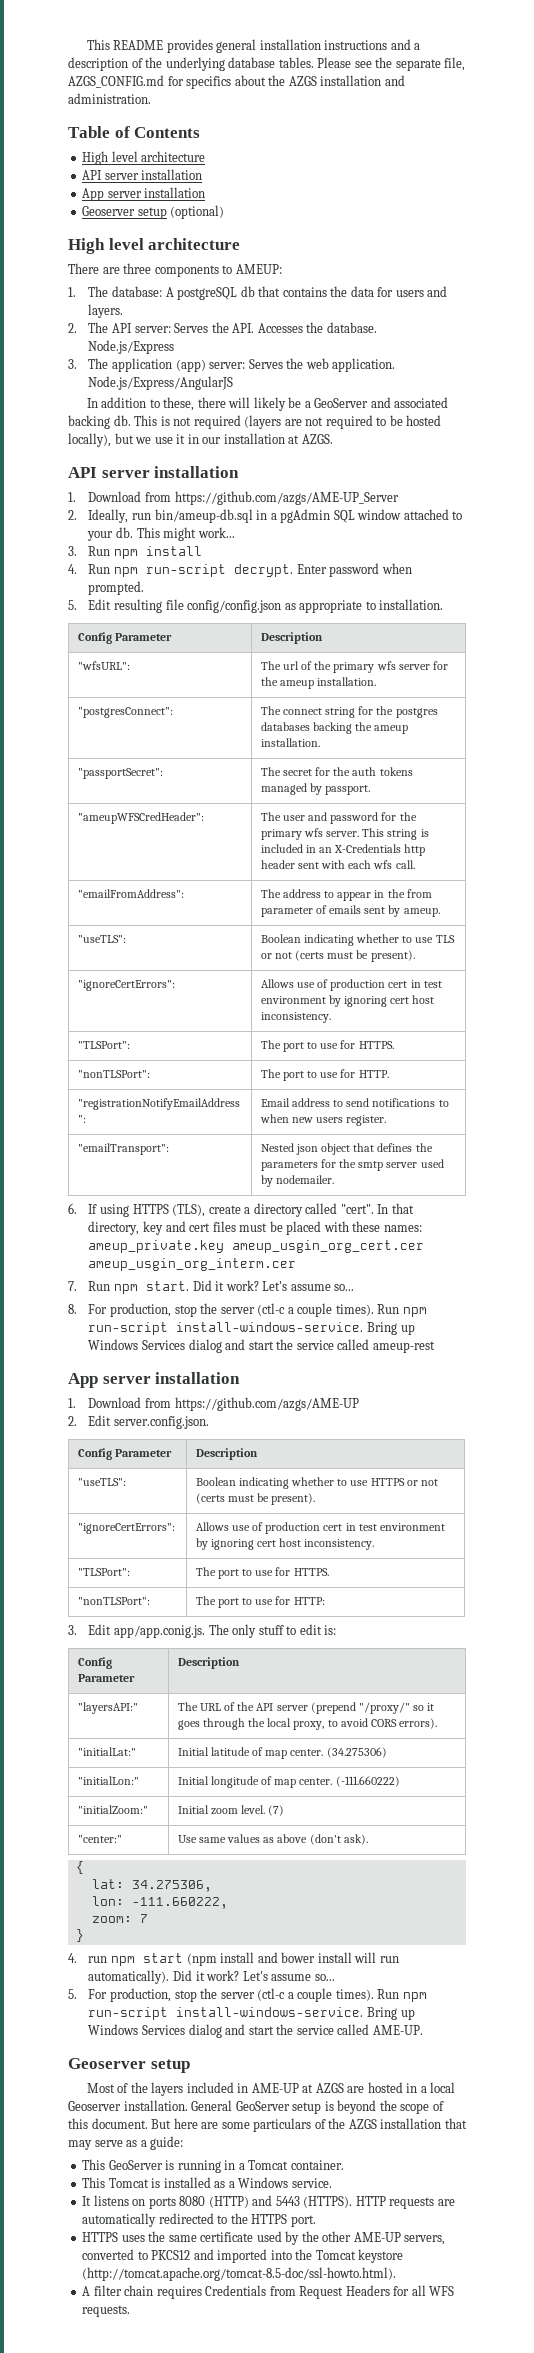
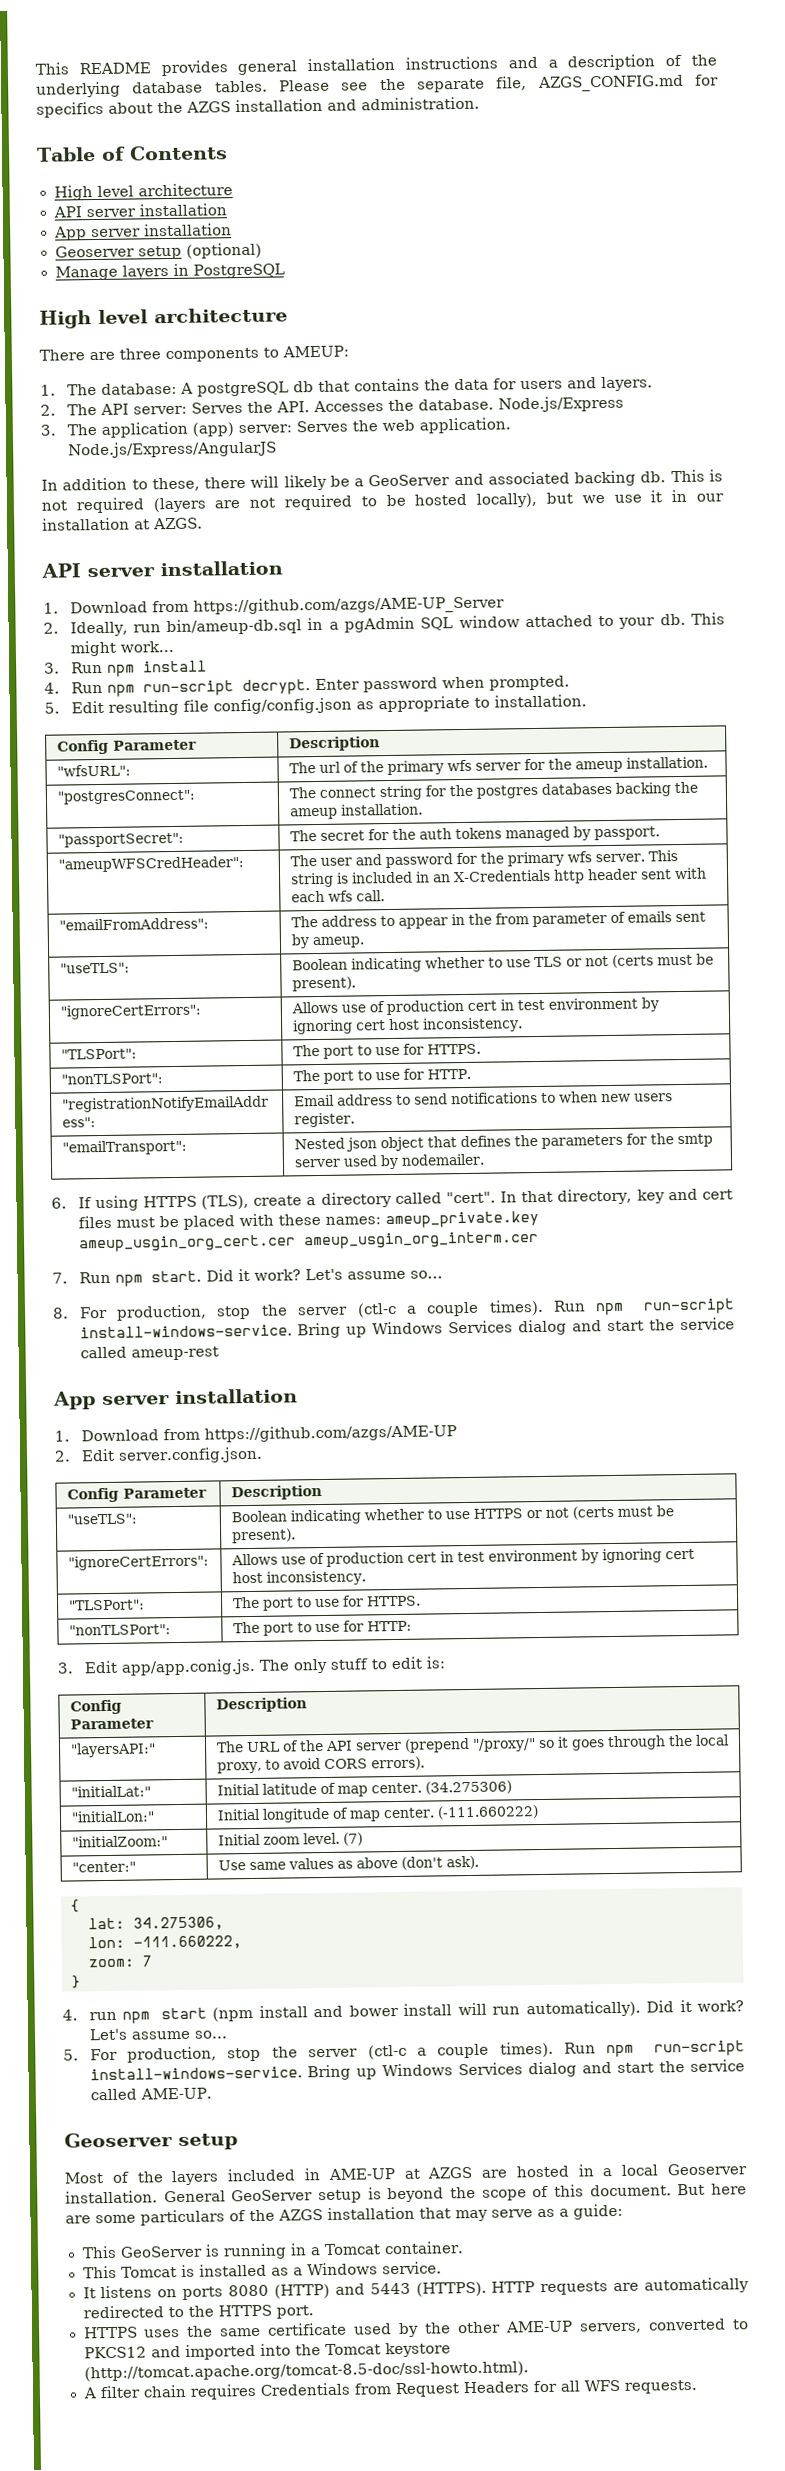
(225, 212) none -> [54,263,285,281] // Manage layers in PostgreSQL

